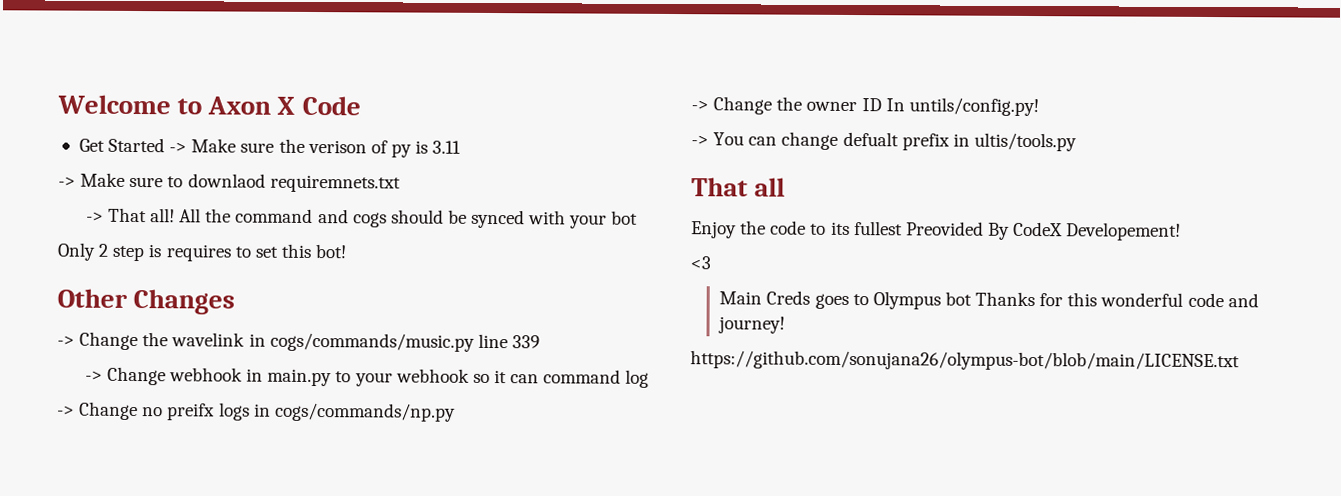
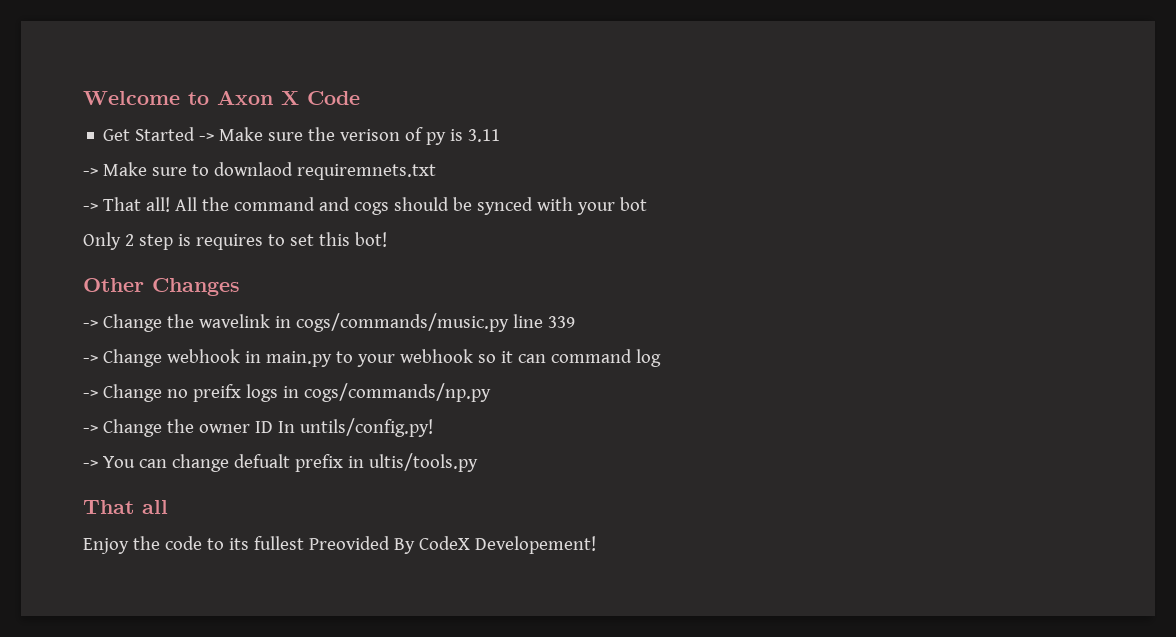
[690,256,711,270] [719,290,1259,310] [718,316,786,334] [690,350,1240,372] // <3 // Main Creds goes to Olympus bot Thanks for this wonderful code and journey! // https://github.com/sonujana26/olympus-bot/blob/main/LICENSE.txt -> (596, 545) none

